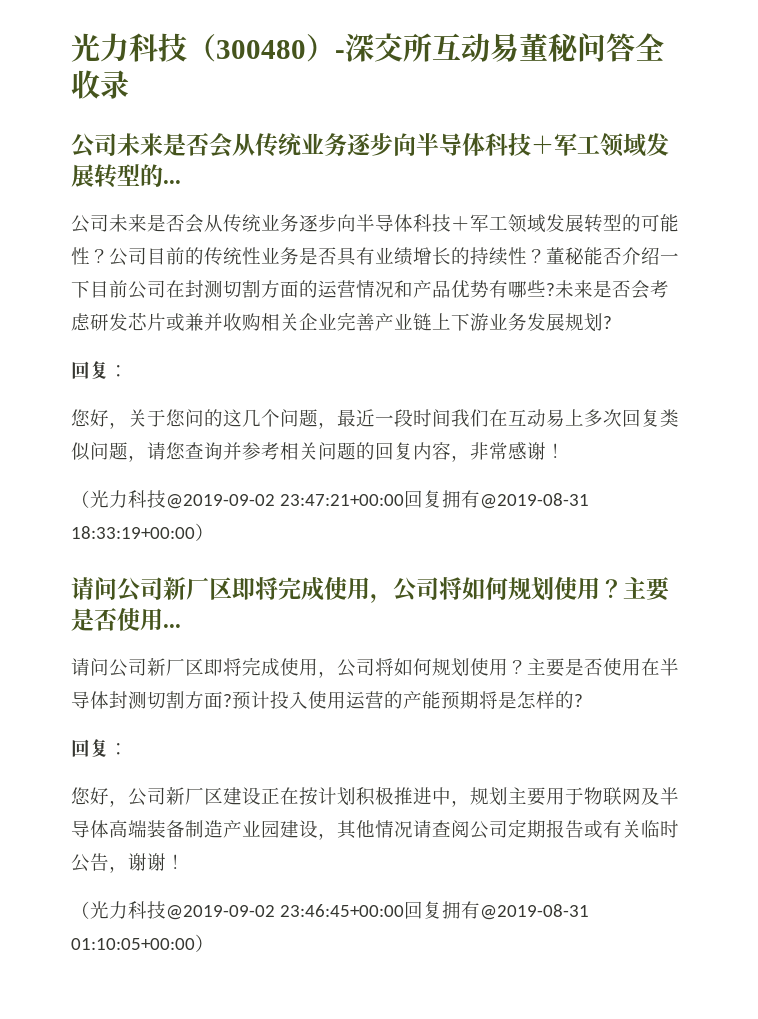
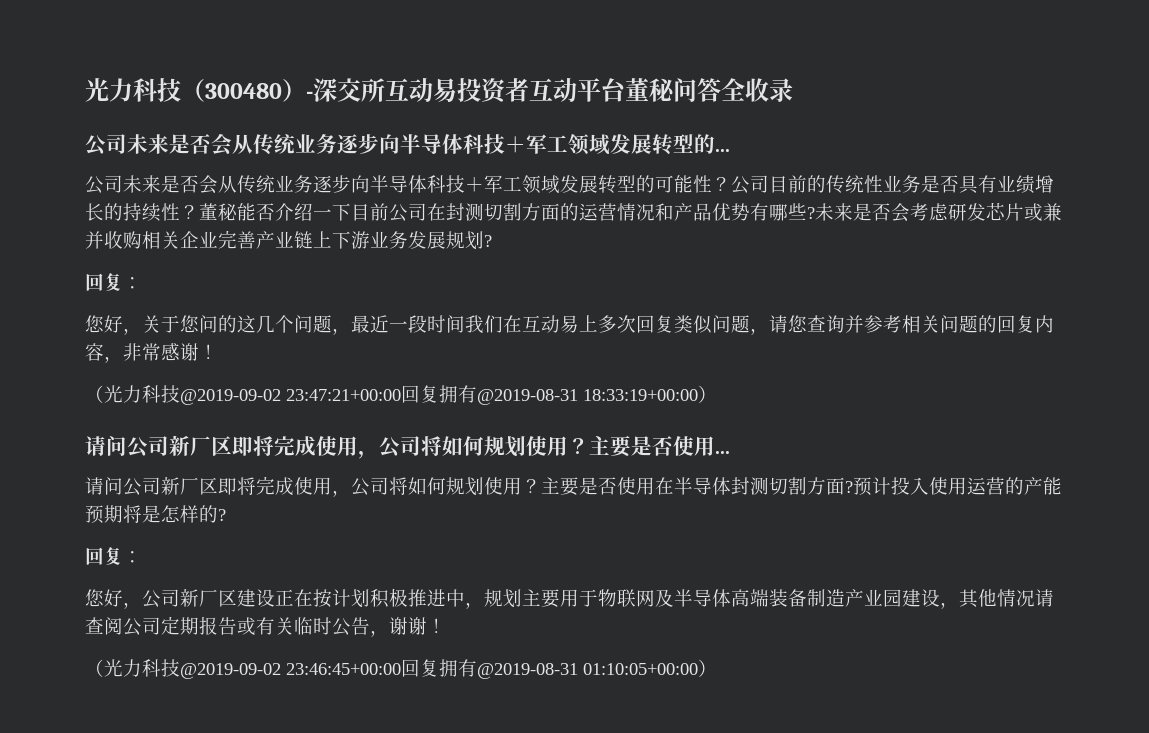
(519, 47) none -> [457,78,626,104] 投资者互动平台

